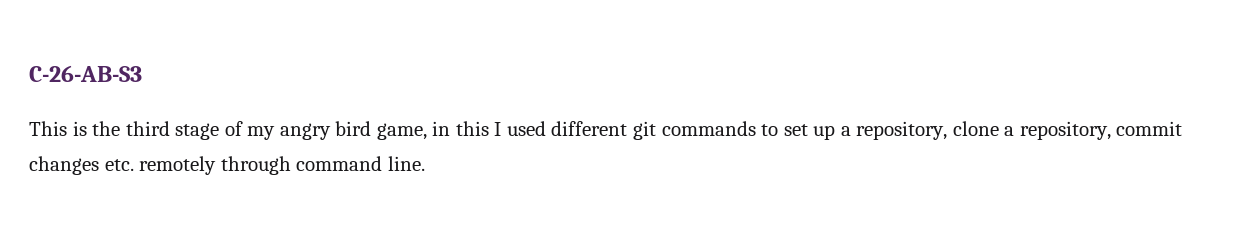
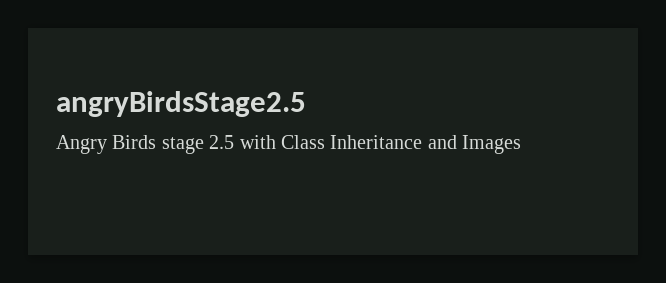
[29,65,142,82] [29,121,1183,140] [29,156,425,175] C-26-AB-S3 // This is the third stage of my angry bird game, in this I used different git commands to set up a repository, clone a repository, commit changes etc. remotely through command line. -> [56,91,306,117] [56,135,522,154] angryBirdsStage2.5 // Angry Birds stage 2.5 with Class Inheritance and Images

